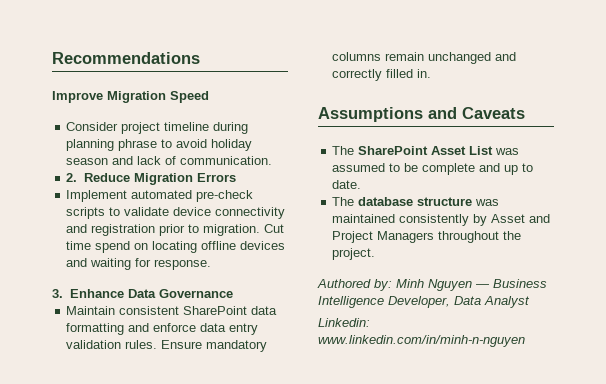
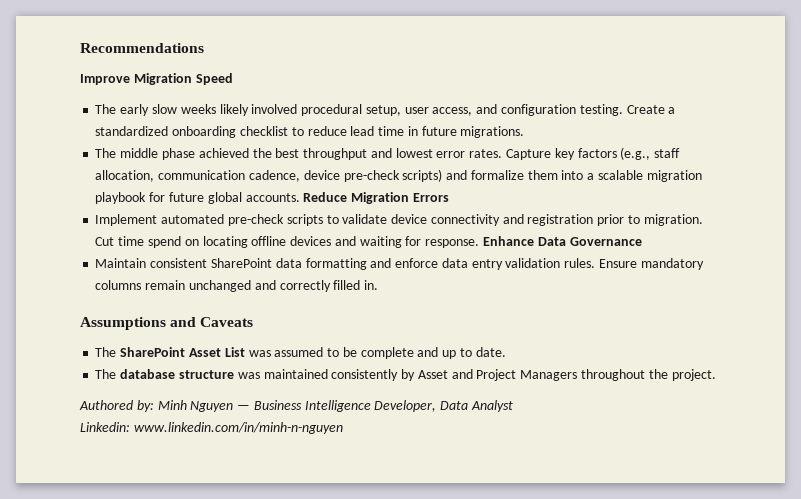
[66,122,249,134] [66,139,253,151] [66,156,273,165] [66,173,78,182] Consider project timeline during planning phrase to avoid holiday season and lack of communication. // 2. -> [95,104,676,116] [95,126,525,138] [95,147,681,160] [95,169,702,182] [95,192,300,204] The early slow weeks likely involved procedural setup, user access, and configuration testing. Create a standardized onboarding checklist to reduce lead time in future migrations. // The middle phase achieved the best throughput and lowest error rates. Capture key factors (e.g., staff allocation, communication cadence, device pre-check scripts) and formalize them into a scalable migration playbook for future global accounts.
[52,289,63,298] // 3. -> (480, 243) none

